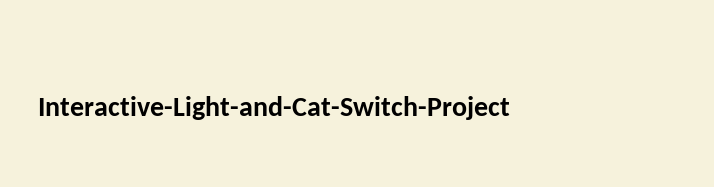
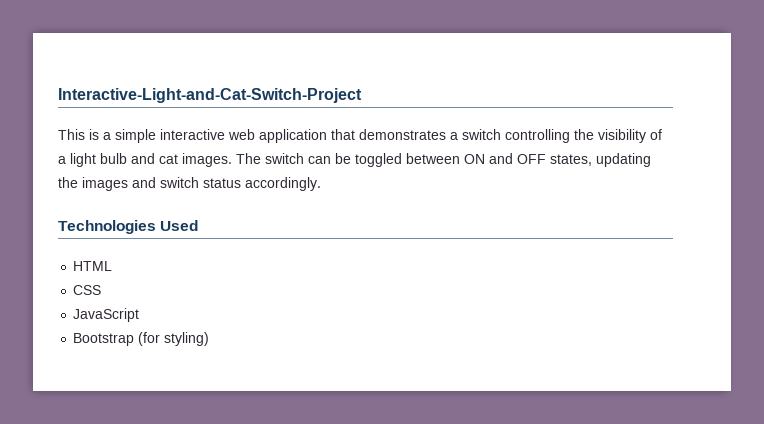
(510, 108) none -> [58,129,662,143] [58,153,651,167] [58,177,321,191] [58,220,199,234] [73,261,113,271] [73,285,102,295] [73,308,140,322] [73,332,210,346] // This is a simple interactive web application that demonstrates a switch controlling the visibility of a light bulb and cat images. The switch can be toggled between ON and OFF states, updating the images and switch status accordingly. // Technologies Used // HTML // CSS // JavaScript // Bootstrap (for styling)

